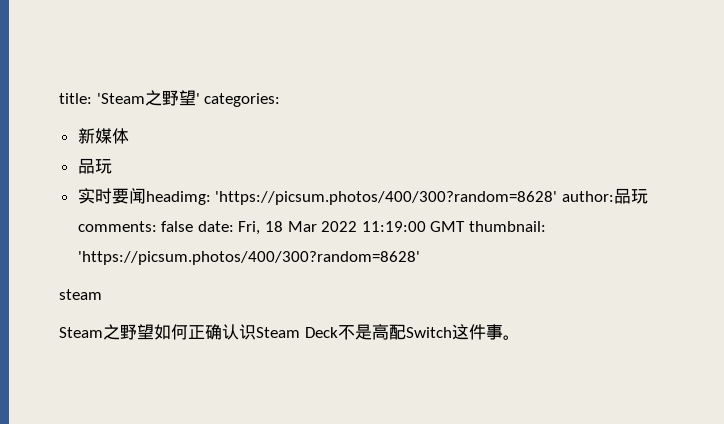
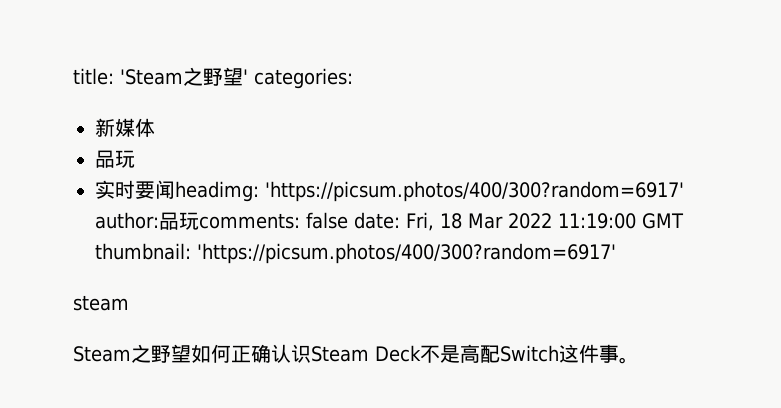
[215,191,558,205] 'https://picsum.photos/400/300?random=8628' -> [265,181,684,202] 'https://picsum.photos/400/300?random=6917'
[77,251,420,265] 'https://picsum.photos/400/300?random=8628' -> [197,243,616,264] 'https://picsum.photos/400/300?random=6917'

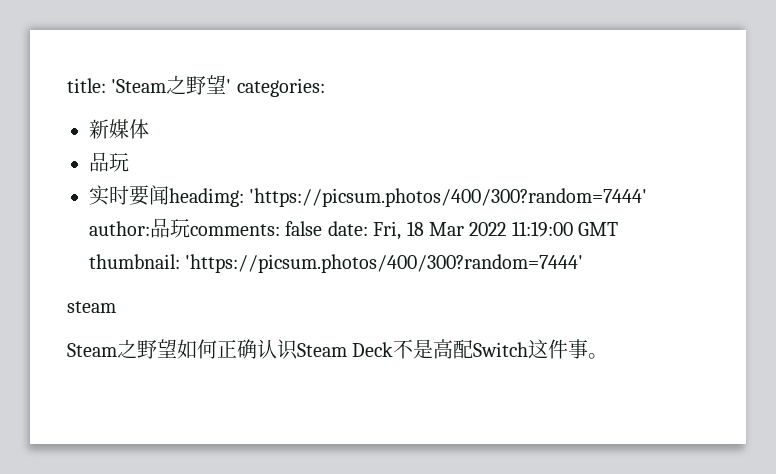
[265,181,684,202] 'https://picsum.photos/400/300?random=6917' -> [249,188,648,207] 'https://picsum.photos/400/300?random=7444'
[197,243,616,264] 'https://picsum.photos/400/300?random=6917' -> [185,254,584,273] 'https://picsum.photos/400/300?random=7444'

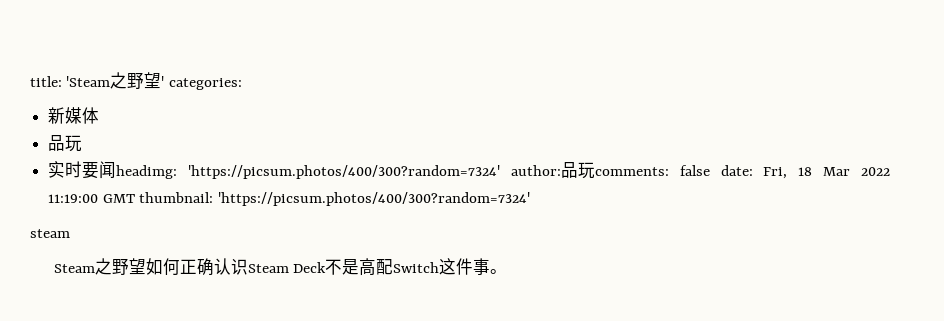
[249,188,648,207] 'https://picsum.photos/400/300?random=7444' -> [188,165,501,179] 'https://picsum.photos/400/300?random=7324'
[185,254,584,273] 'https://picsum.photos/400/300?random=7444' -> [217,192,530,206] 'https://picsum.photos/400/300?random=7324'

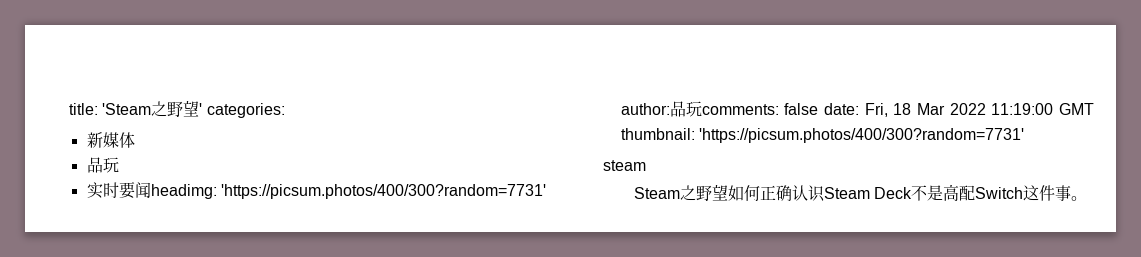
[188,165,501,179] 'https://picsum.photos/400/300?random=7324' -> [220,184,546,199] 'https://picsum.photos/400/300?random=7731'
[217,192,530,206] 'https://picsum.photos/400/300?random=7324' -> [698,128,1024,143] 'https://picsum.photos/400/300?random=7731'

